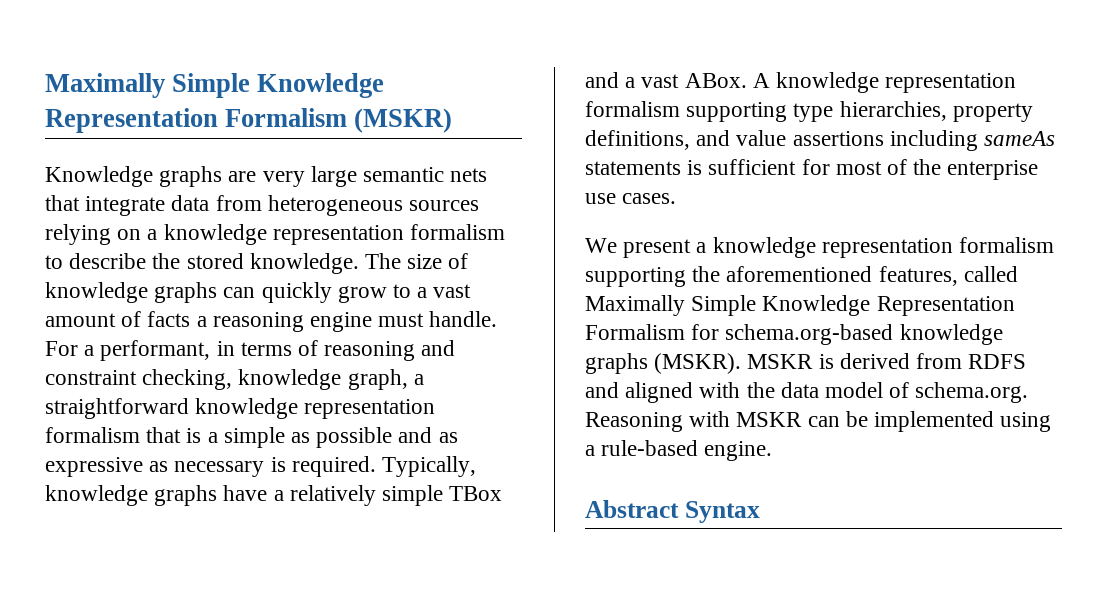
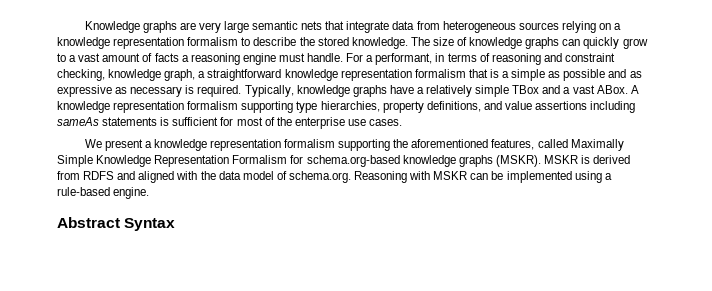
[45,73,385,98] [45,108,453,133] Maximally Simple Knowledge Representation Formalism (MSKR) // -> (84, 27) none

